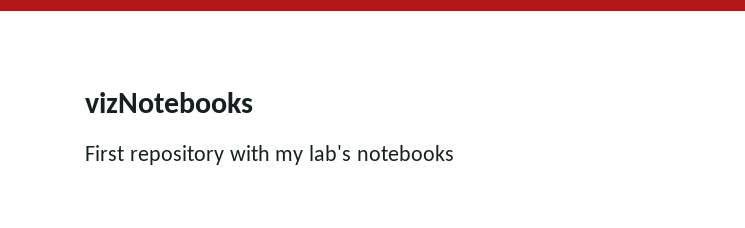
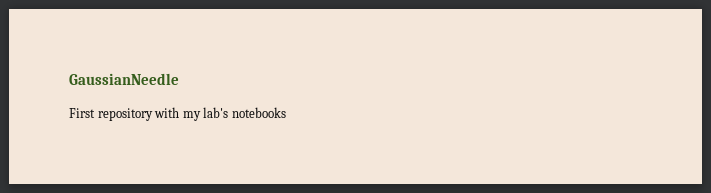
[85,92,253,113] vizNotebooks -> [69,73,179,85] GaussianNeedle

